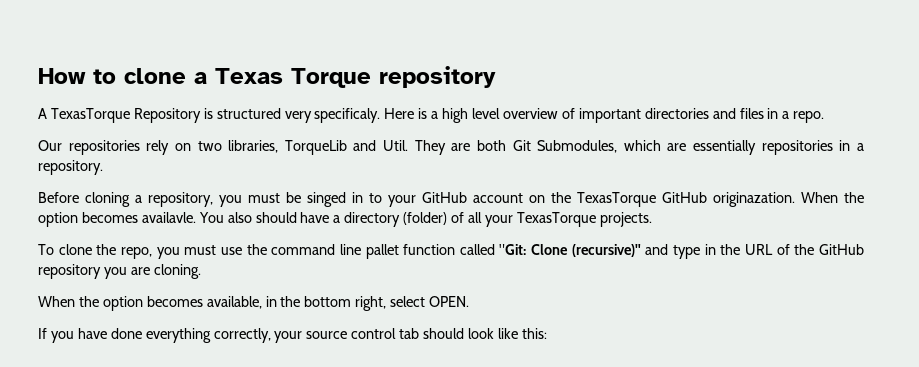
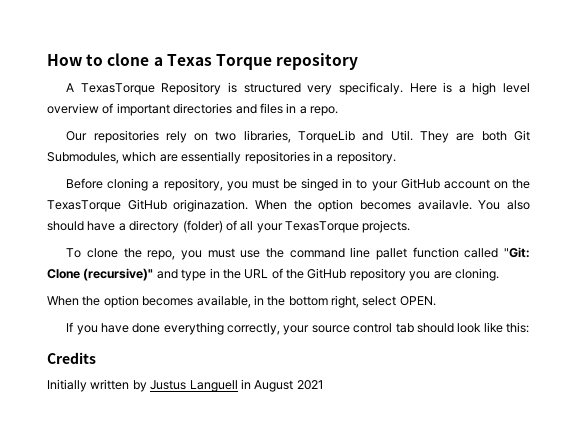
(547, 333) none -> [47,352,96,364] [47,379,323,392] // Credits // Initially written by Justus Languell in August 2021

